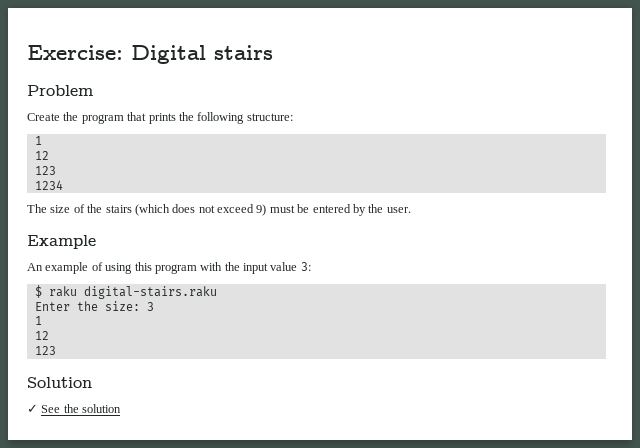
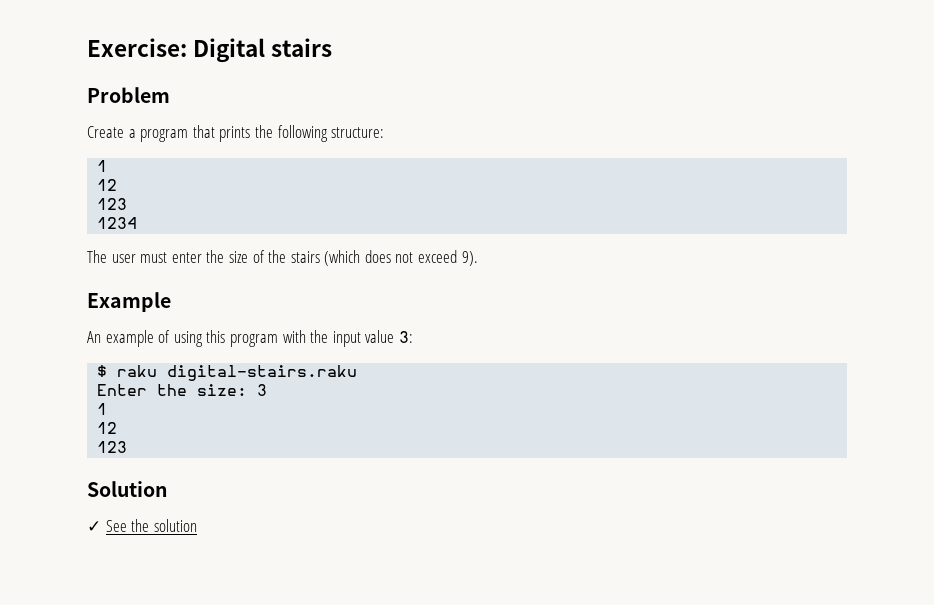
[63,112,79,121] the -> [128,129,136,138] a
(47, 208) none -> [111,250,225,263] user must enter the
[256,204,411,216] 9) must be entered by the user. -> [461,251,478,266] 9).

